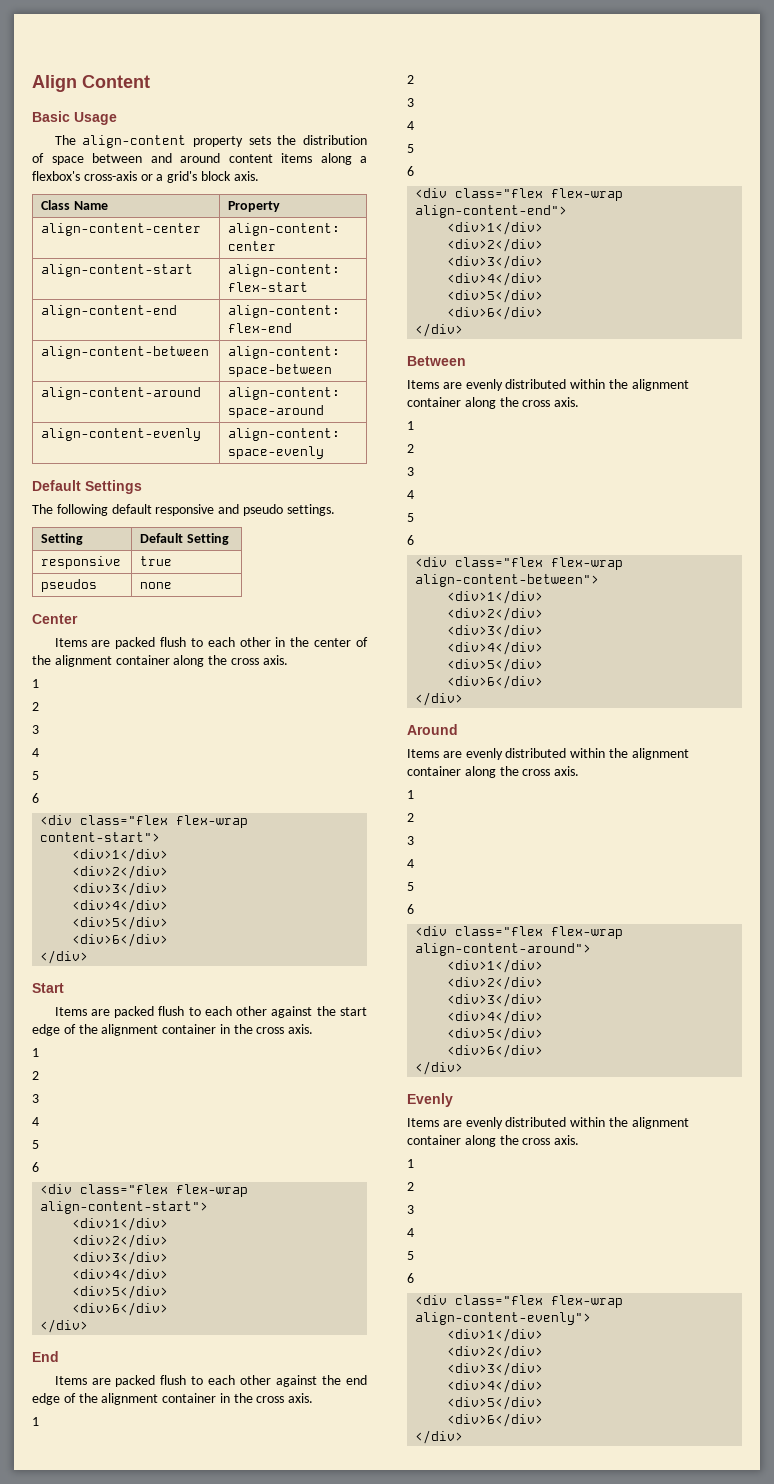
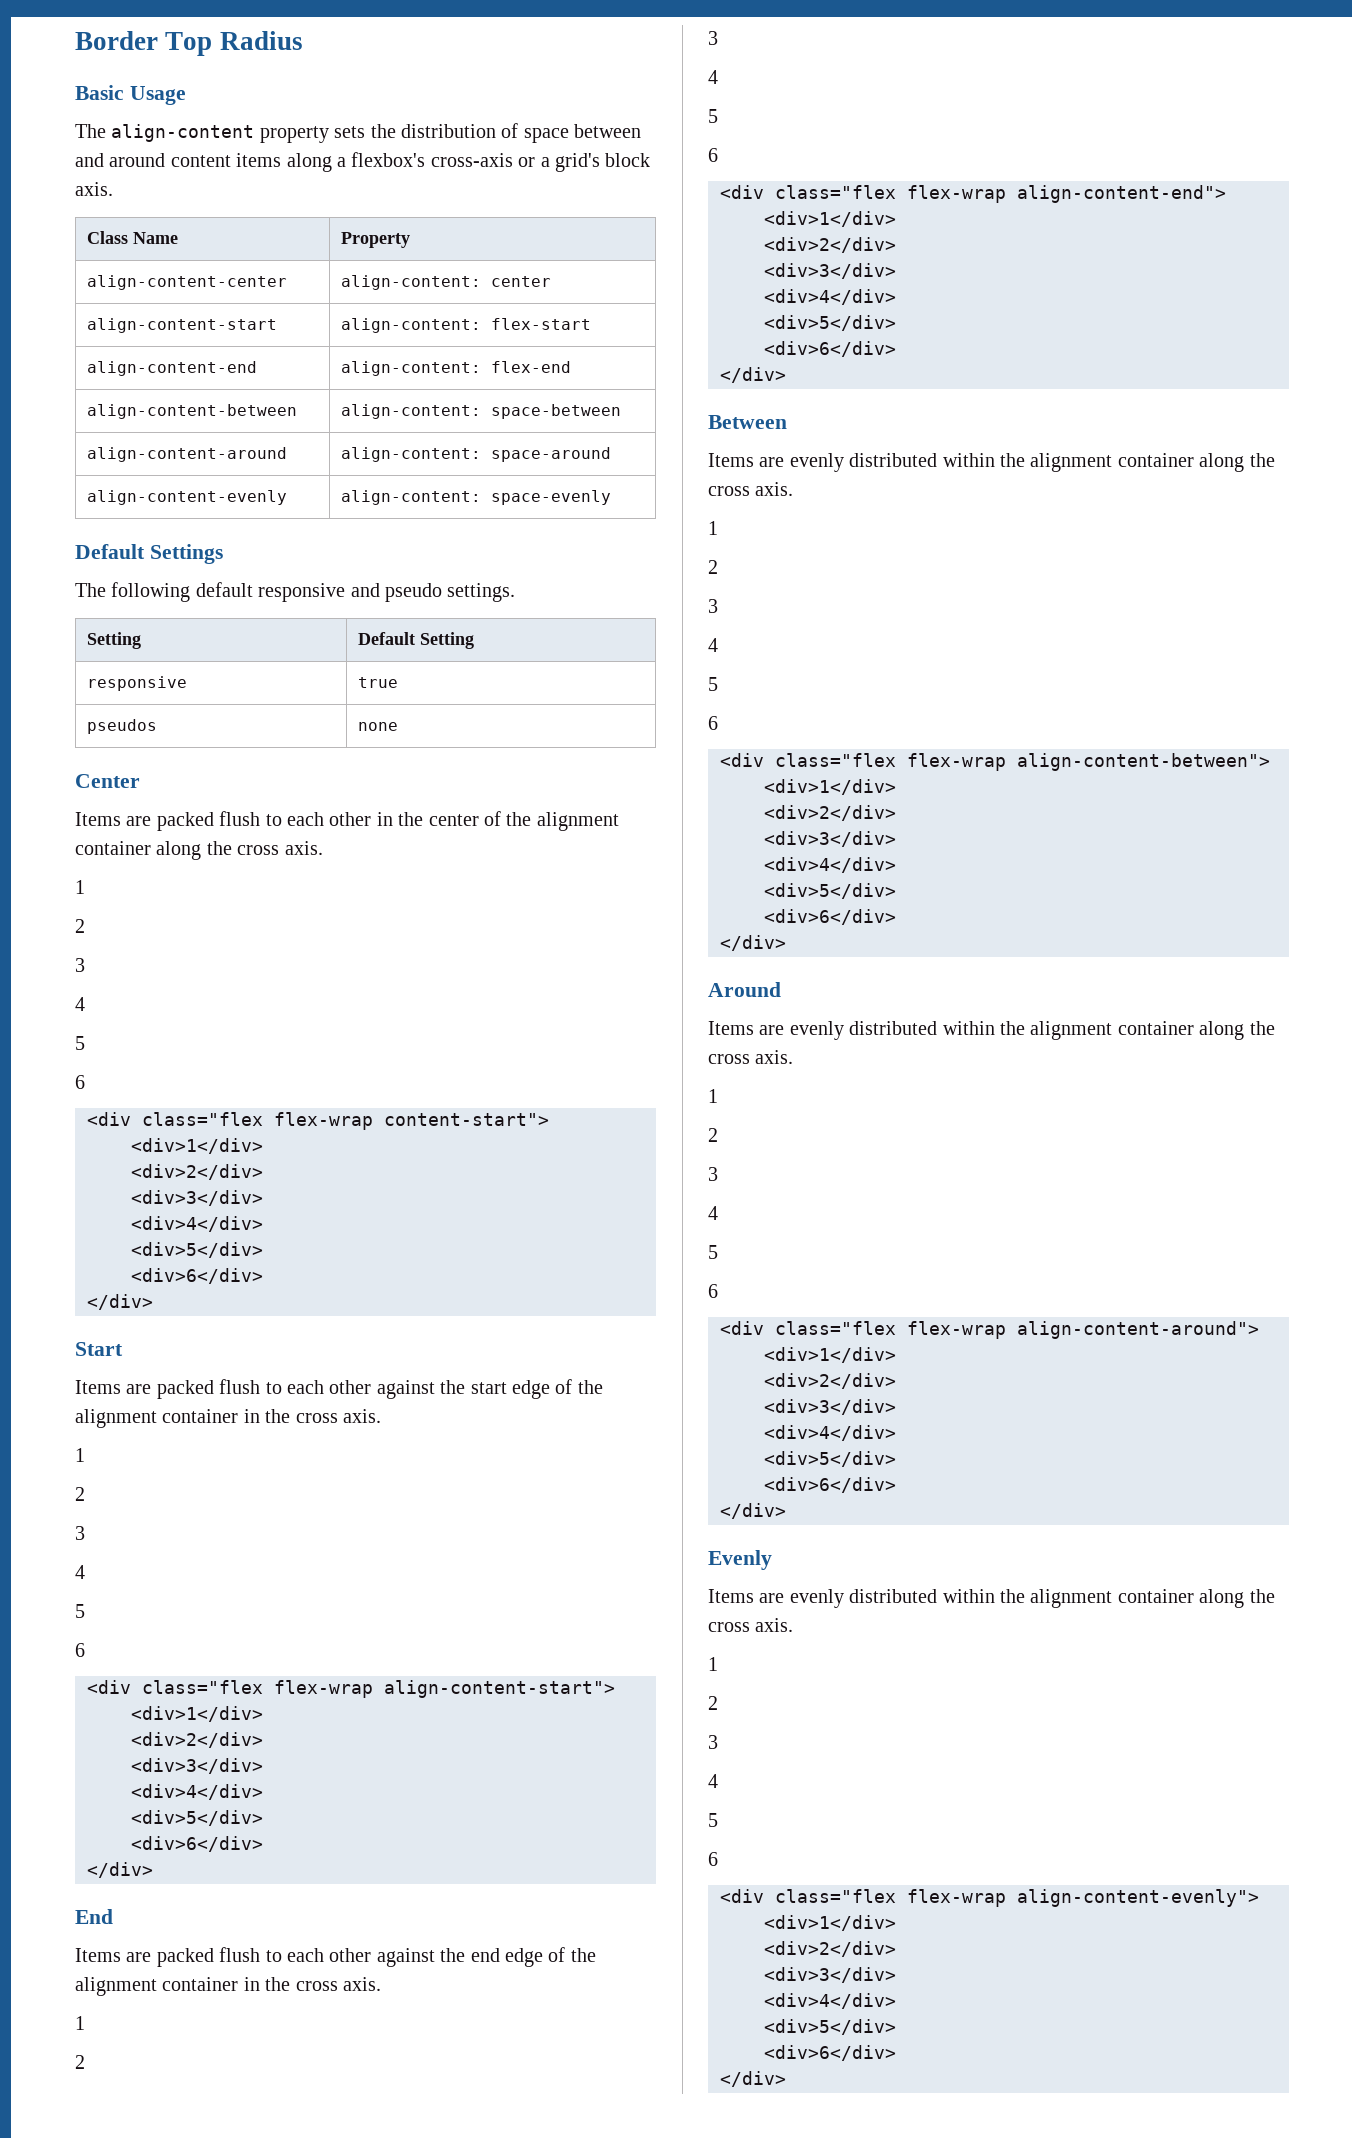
[32,75,150,92] Align Content -> [75,31,303,56] Border Top Radius

